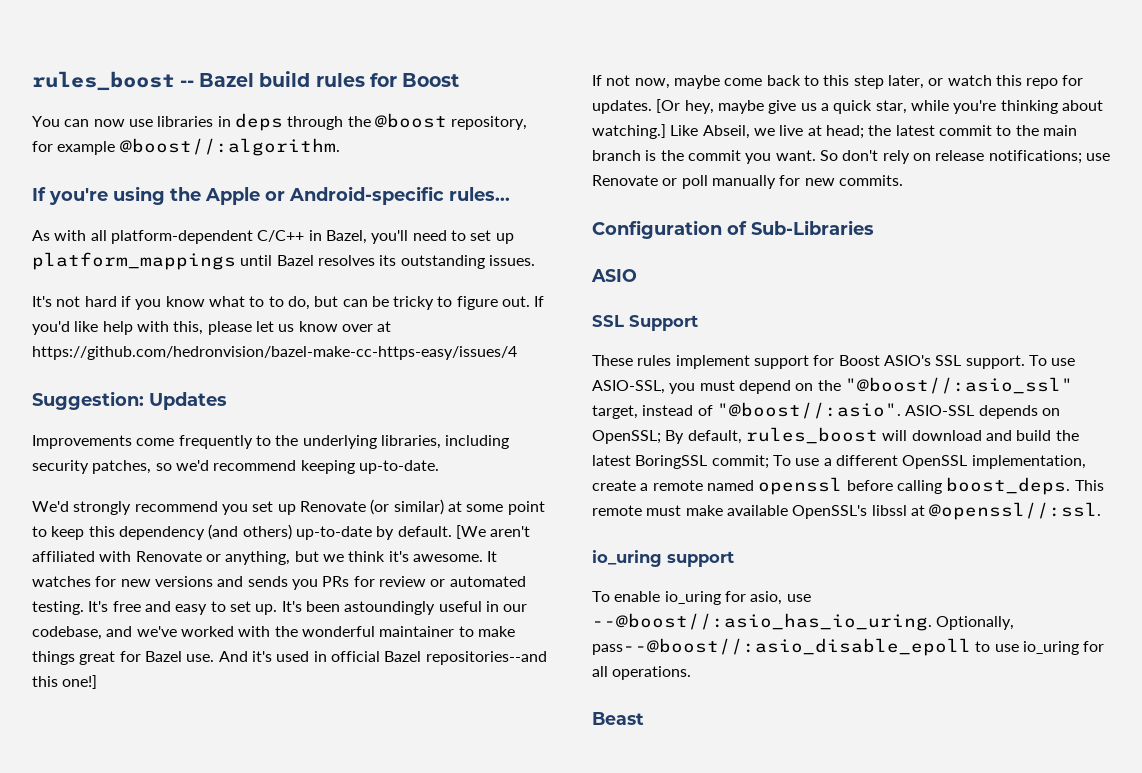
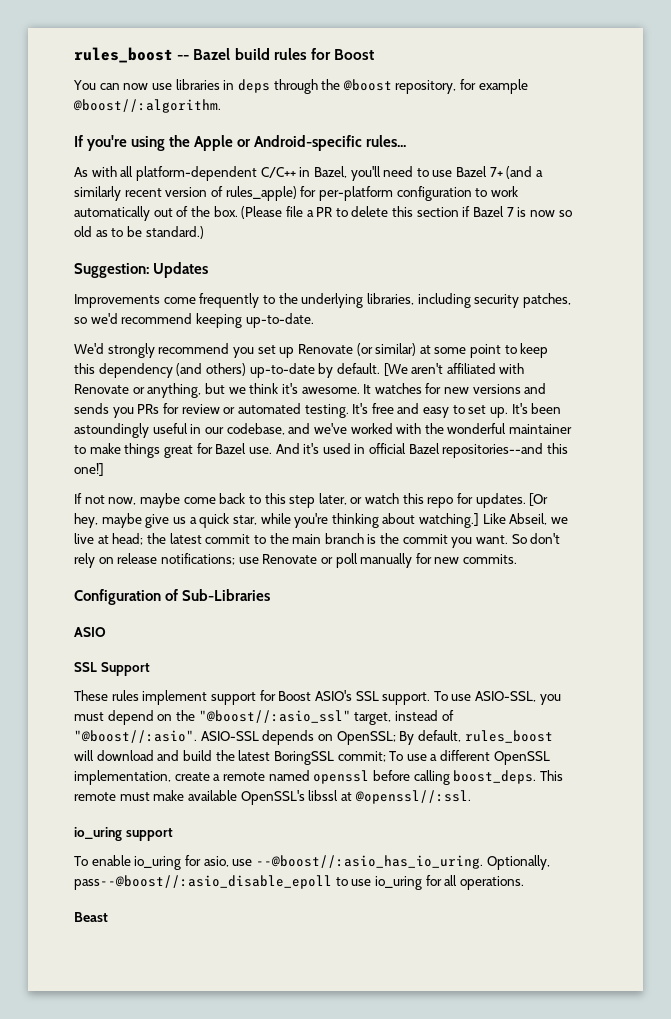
[470,230,514,244] [32,252,535,270] [32,296,545,310] [32,321,392,335] [32,346,517,360] set up platform_mappings until Bazel resolves its outstanding issues. // It's not hard if you know what to to do, but can be tricky to figure out. If you'd like help with this, please let us know over at https://github.com/hedronvision/bazel-make-cc-https-easy/issues/4 -> [432,166,544,179] [74,186,518,201] [74,206,572,221] [74,226,204,239] use Bazel 7+ (and a similarly recent version of rules_apple) for per-platform configuration to work automatically out of the box. (Please file a PR to delete this section if Bazel 7 is now so old as to be standard.)

